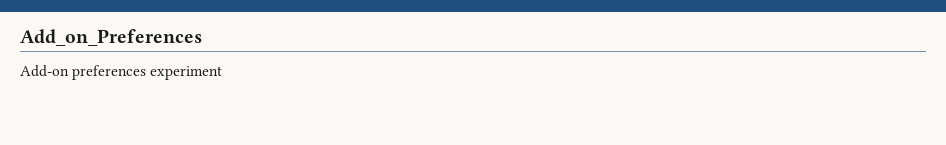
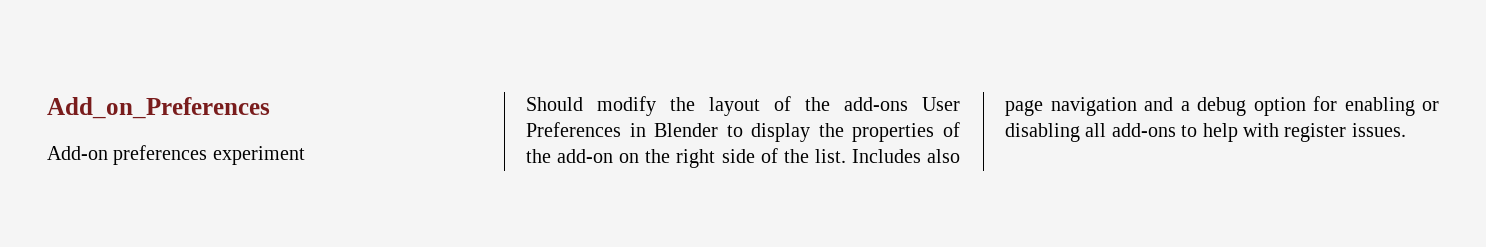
(223, 73) none -> [526,96,960,116] [526,122,960,142] [526,148,960,168] [1005,96,1439,116] [1005,123,1406,142] // Should modify the layout of the add-ons User Preferences in Blender to display the properties of the add-on on the right side of the list. Includes also page navigation and a debug option for enabling or disabling all add-ons to help with register issues.

